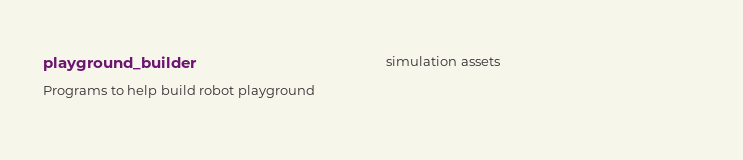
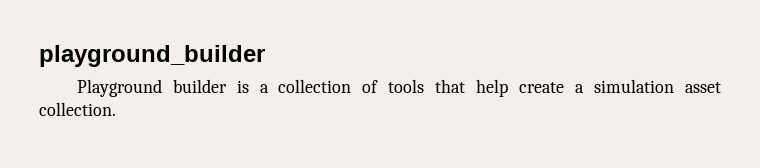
[43,85,315,98] [386,56,500,66] Programs to help build robot playground simulation assets -> [76,79,721,97] [39,102,116,116] Playground builder is a collection of tools that help create a simulation asset collection.

